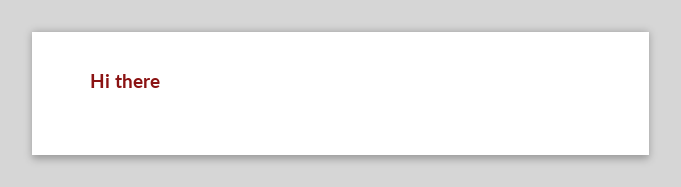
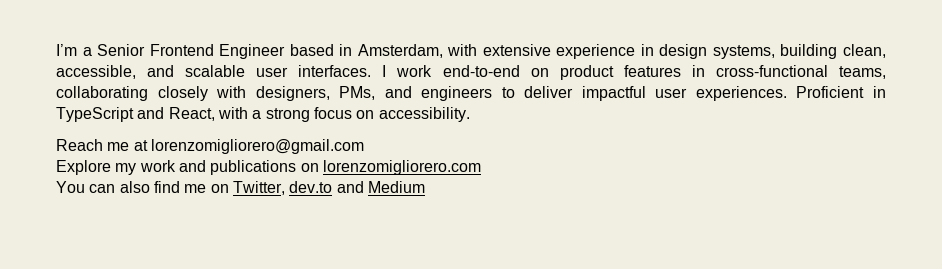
[90,74,161,88] Hi there -> [56,44,886,59] [56,65,887,80] [56,86,887,101] [56,107,470,122] [56,139,364,154] [56,160,481,175] [56,181,425,195] I’m a Senior Frontend Engineer based in Amsterdam, with extensive experience in design systems, building clean, accessible, and scalable user interfaces. I work end-to-end on product features in cross-functional teams, collaborating closely with designers, PMs, and engineers to deliver impactful user experiences. Proficient in TypeScript and React, with a strong focus on accessibility. // Reach me at lorenzomigliorero@gmail.com // Explore my work and publications on lorenzomigliorero.com // You can also find me on Twitter, dev.to and Medium

